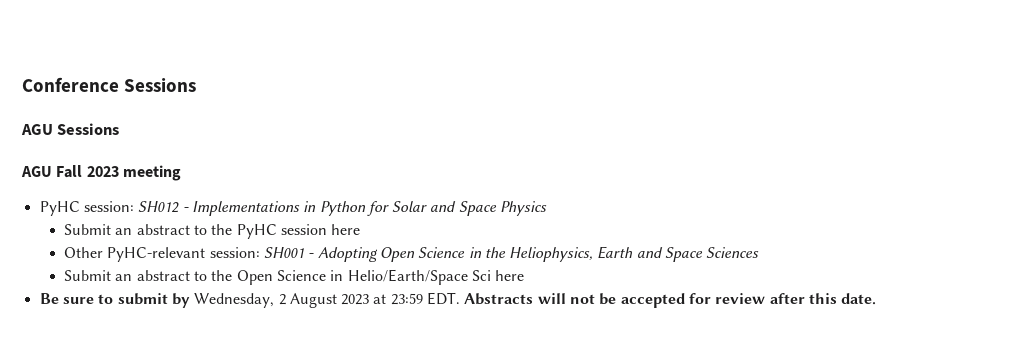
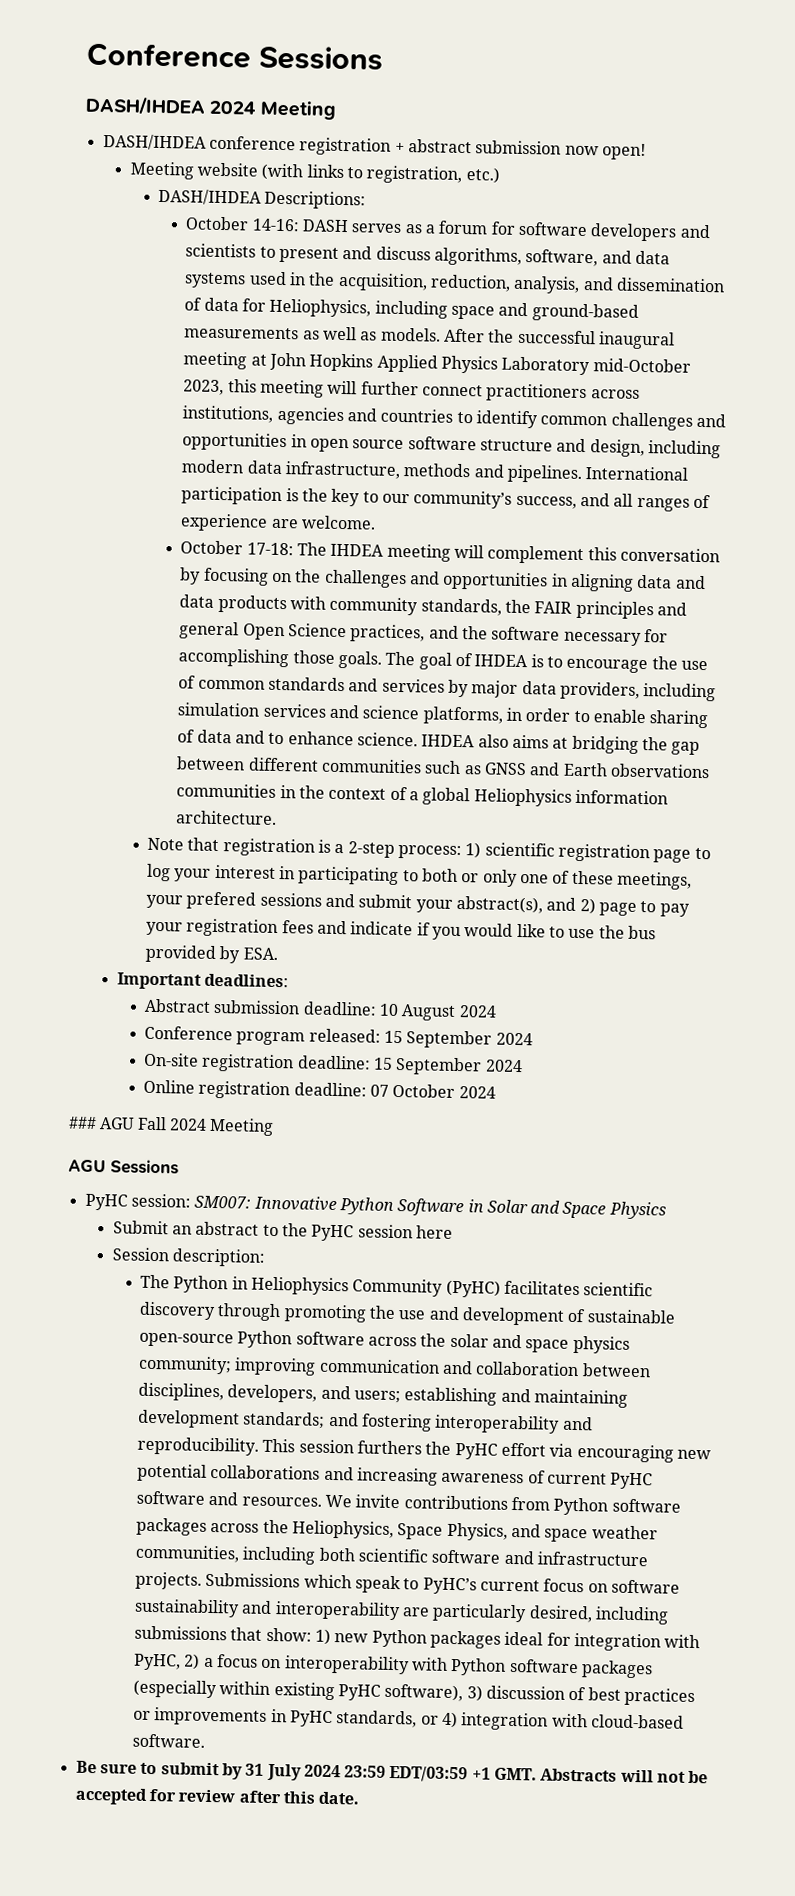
[21,123,120,135] [21,165,181,181] [39,201,389,216] AGU Sessions // AGU Fall 2023 meeting // PyHC session: SH012 - Implementations in Python for -> [85,95,337,120] [102,133,646,160] [129,161,500,184] [158,188,367,210] [185,216,711,242] [185,243,670,267] [184,271,725,294] [184,297,639,322] [184,326,675,350] [183,351,691,376] [183,379,640,403] [182,405,726,431] [182,432,721,459] [181,459,690,483] [181,486,711,512] [180,513,376,532] [180,540,720,565] [179,567,706,592] [179,594,687,620] [179,621,668,646] [178,648,708,674] [178,675,717,702] [177,702,709,729] [177,729,701,755] [176,756,710,779] [176,783,668,807] [176,810,278,825] [147,837,711,863] [147,863,692,890] [146,891,690,917] [146,918,656,941] [145,944,278,964] [116,972,290,990] [144,998,497,1021] [144,1025,533,1049] [144,1052,523,1076] [143,1079,496,1100] [68,1116,275,1136] [68,1159,179,1175] [84,1193,484,1217] DASH/IHDEA 2024 Meeting // DASH/IHDEA conference registration + abstract submission now open! // Meeting website (with links to registration, etc.) // DASH/IHDEA Descriptions: // October 14-16: DASH serves as a forum for software developers and scientists to present and discuss algorithms, software, and data systems used in the acquisition, reduction, analysis, and dissemination of data for Heliophysics, including space and ground-based measurements as well as models. After the successful inaugural meeting at John Hopkins Applied Physics Laboratory mid-October 2023, this meeting will further connect practitioners across institutions, agencies and countries to identify common challenges and opportunities in open source software structure and design, including modern data infrastructure, methods and pipelines. International participation is the key to our community’s success, and all ranges of experience are welcome. // October 17-18: The IHDEA meeting will complement this conversation by focusing on the challenges and opportunities in aligning data and data products with community standards, the FAIR principles and general Open Science practices, and the software necessary for accomplishing those goals. The goal of IHDEA is to encourage the use of common standards and services by major data providers, including simulation services and science platforms, in order to enable sharing of data and to enhance science. IHDEA also aims at bridging the gap between different communities such as GNSS and Earth observations communities in the context of a global Heliophysics information architecture. // Note that registration is a 2-step process: 1) scientific registration page to log your interest in participating to both or only one of these meetings, your prefered sessions and submit your abstract(s), and 2) page to pay your registration fees and indicate if you would like to use the bus provided by ESA. // Important deadlines: // Abstract submission deadline: 10 August 2024 // Conference program released: 15 September 2024 // On-site registration deadline: 15 September 2024 // Online registration deadline: 07 October 2024 // ### AGU Fall 2024 Meeting // AGU Sessions // PyHC session: SM007: Innovative Python Software in
[63,246,760,262] [63,269,525,285] Other PyHC-relevant session: SH001 - Adopting Open Science in the Heliophysics, Earth and Space Sciences // Submit an abstract to the Open Science in Helio/Earth/Space Sci here -> [111,1247,266,1267] [140,1274,654,1298] [139,1301,676,1326] [139,1330,630,1354] [138,1355,651,1378] [138,1382,629,1408] [138,1409,593,1434] [137,1436,711,1463] [137,1463,654,1490] [136,1490,681,1516] [136,1517,658,1543] [135,1544,649,1567] [135,1571,680,1595] [134,1598,670,1625] [134,1625,701,1652] [133,1653,653,1679] [133,1679,695,1707] [133,1707,684,1731] [132,1733,206,1748] Session description: // The Python in Heliophysics Community (PyHC) facilitates scientific discovery through promoting the use and development of sustainable open-source Python software across the solar and space physics community; improving communication and collaboration between disciplines, developers, and users; establishing and maintaining development standards; and fostering interoperability and reproducibility. This session furthers the PyHC effort via encouraging new potential collaborations and increasing awareness of current PyHC software and resources. We invite contributions from Python software packages across the Heliophysics, Space Physics, and space weather communities, including both scientific software and infrastructure projects. Submissions which speak to PyHC’s current focus on software sustainability and interoperability are particularly desired, including submissions that show: 1) new Python packages ideal for integration with PyHC, 2) a focus on interoperability with Python software packages (especially within existing PyHC software), 3) discussion of best practices or improvements in PyHC standards, or 4) integration with cloud-based software.
[194,292,461,308] Wednesday, 2 August 2023 at 23:59 EDT. -> [245,1763,538,1783] 31 July 2024 23:59 EDT/03:59 +1 GMT.

